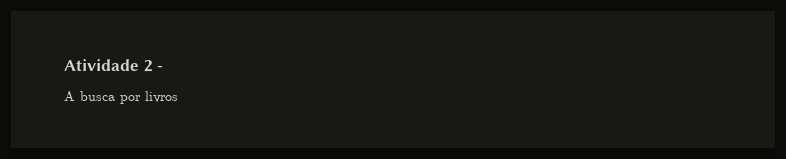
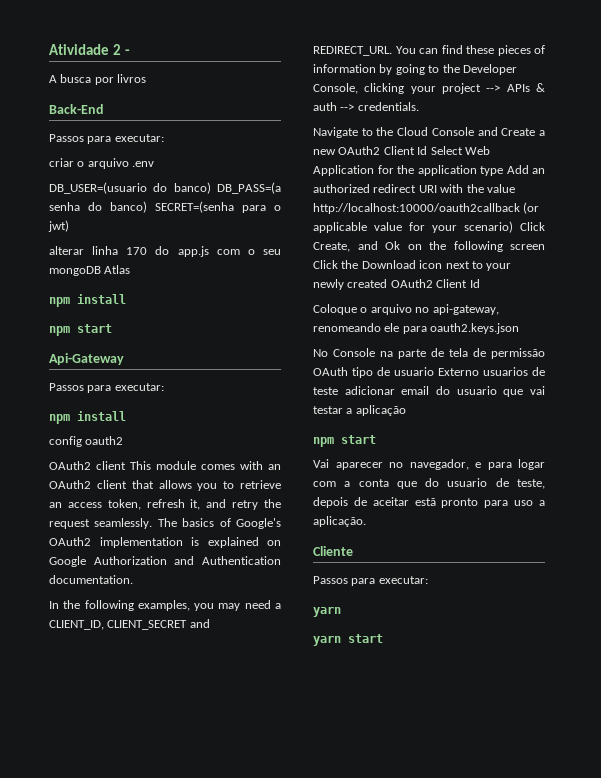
(178, 97) none -> [49,104,104,114] [49,134,164,144] [49,158,155,169] [49,182,281,194] [49,201,281,213] [48,220,69,232] [49,246,281,257] [49,265,131,276] [49,294,126,307] [49,324,112,336] [49,353,124,365] [49,383,164,393] [49,411,126,424] [49,436,124,447] [49,461,281,470] [49,480,281,491] [49,499,281,510] [49,518,281,529] [49,537,281,548] [49,556,281,567] [49,575,133,584] [49,600,281,611] [49,619,210,630] [313,45,545,56] [313,64,517,75] [313,83,545,94] [313,102,419,111] [313,127,545,138] [313,146,490,155] [313,165,545,176] [313,184,515,193] [313,202,540,214] [313,221,545,233] [313,241,545,252] [313,260,512,271] [313,279,480,290] [313,304,499,315] [313,323,520,334] [313,348,545,359] [313,367,545,378] [313,386,545,397] [313,405,406,416] [313,435,376,447] [313,459,545,470] [313,478,545,489] [313,497,545,508] [313,516,366,527] [313,546,353,556] [313,576,428,586] [313,607,341,617] [313,634,383,646] // Back-End // Passos para executar: // criar o arquivo .env // DB_USER=(usuario do banco) DB_PASS=(a senha do banco) SECRET=(senha para o jwt) // alterar linha 170 do app.js com o seu mongoDB Atlas // npm install // npm start // Api-Gateway // Passos para executar: // npm install // config oauth2 // OAuth2 client This module comes with an OAuth2 client that allows you to retrieve an access token, refresh it, and retry the request seamlessly. The basics of Google's OAuth2 implementation is explained on Google Authorization and Authentication documentation. // In the following examples, you may need a CLIENT_ID, CLIENT_SECRET and REDIRECT_URL. You can find these pieces of information by going to the Developer Console, clicking your project --> APIs & auth --> credentials. // Navigate to the Cloud Console and Create a new OAuth2 Client Id Select Web Application for the application type Add an authorized redirect URI with the value http://localhost:10000/oauth2callback (or applicable value for your scenario) Click Create, and Ok on the following screen Click the Download icon next to your newly created OAuth2 Client Id // Coloque o arquivo no api-gateway, renomeando ele para oauth2.keys.json // No Console na parte de tela de permissão OAuth tipo de usuario Externo usuarios de teste adicionar email do usuario que vai testar a aplicação // npm start // Vai aparecer no navegador, e para logar com a conta que do usuario de teste, depois de aceitar estã pronto para uso a aplicação. // Cliente // Passos para executar: // yarn // yarn start

